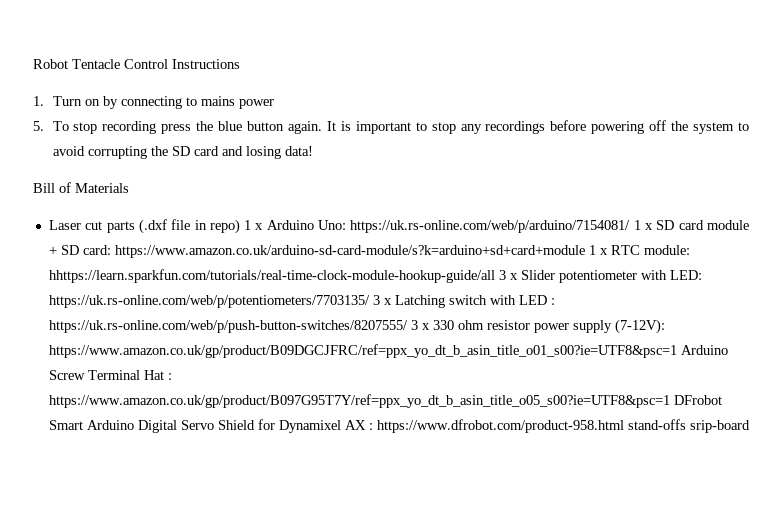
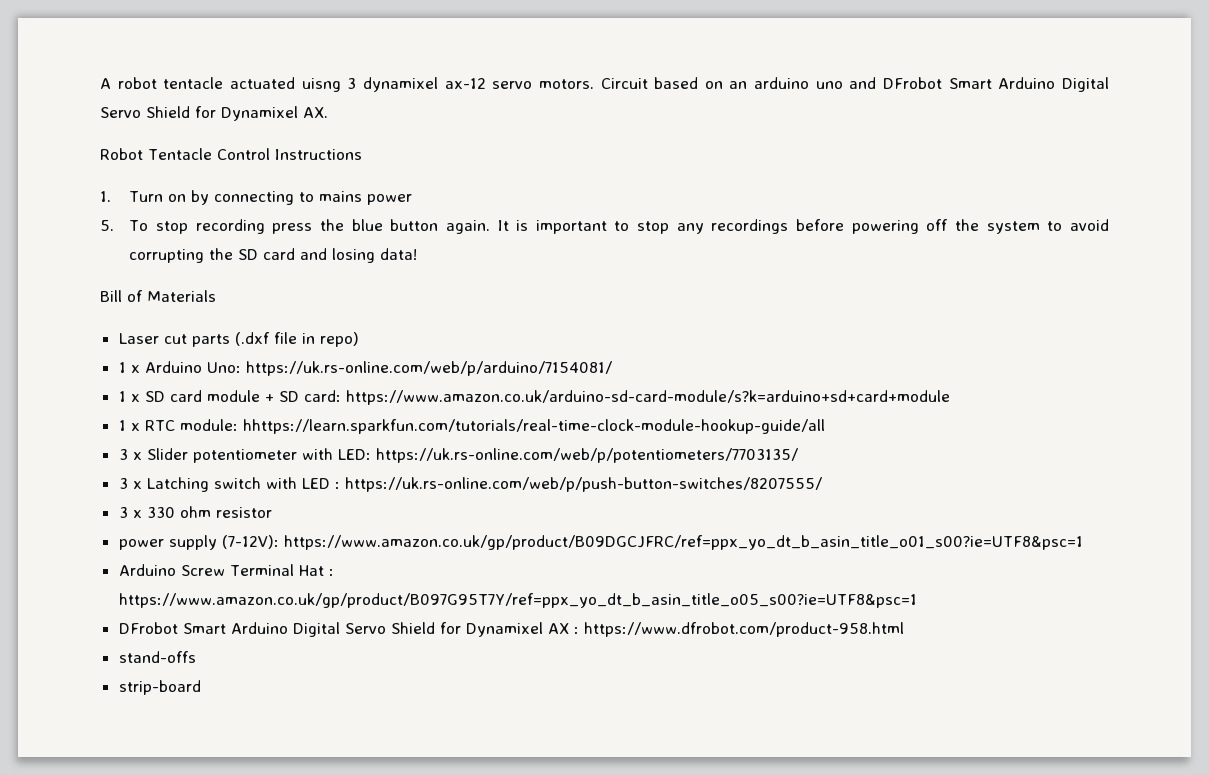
(33, 64) none -> [100,77,1109,92] [100,106,328,121] A robot tentacle actuated uisng 3 dynamixel ax-12 servo motors. Circuit based on an arduino uno and DFrobot Smart Arduino Digital Servo Shield for Dynamixel AX. //
(240, 226) none -> (359, 339) //
(631, 226) none -> (612, 368) //
(585, 251) none -> (950, 397) //
(495, 276) none -> (825, 426) //
(370, 301) none -> (798, 455) //
(408, 326) none -> (822, 484) //
(530, 325) none -> (272, 512) //
(677, 351) none -> (1083, 542) //
(670, 401) none -> (917, 600) //
(624, 426) none -> (904, 629) //
[689,420,750,433] srip-board -> [118,680,201,695] // strip-board

